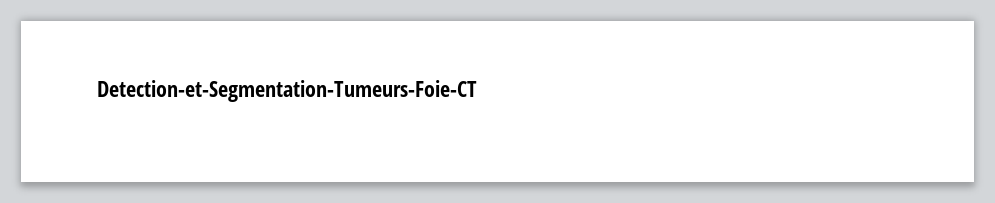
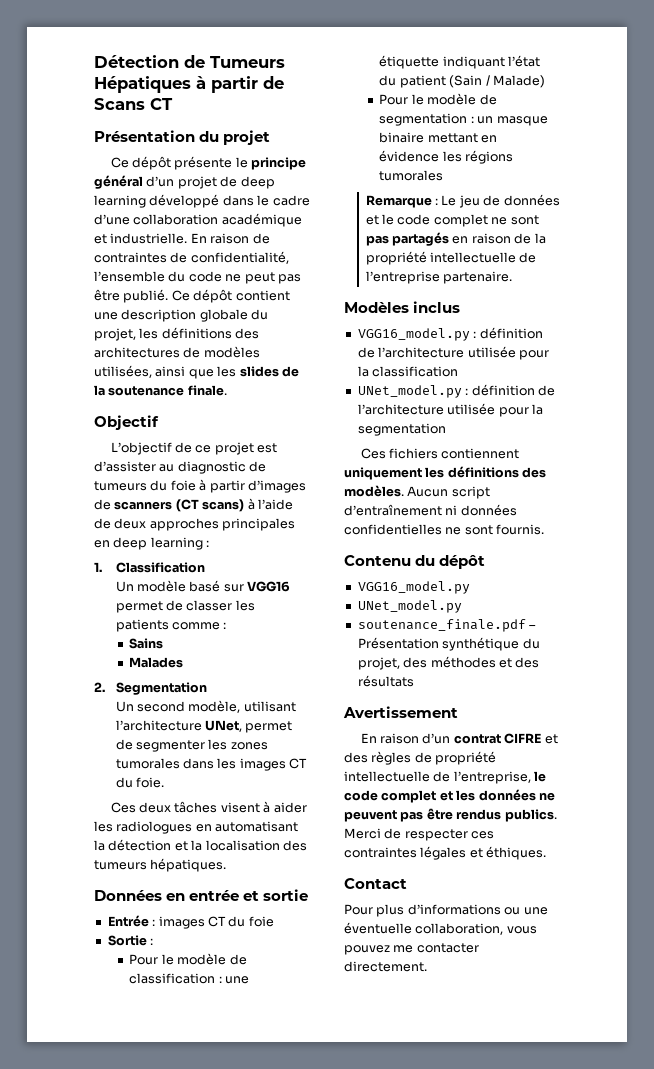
[97,80,477,102] Detection-et-Segmentation-Tumeurs-Foie-CT -> [94,55,285,68] [94,76,284,93] [94,98,173,110] [94,130,271,145] [110,156,307,170] [94,175,275,189] [94,194,310,208] [94,213,302,227] [94,233,270,244] [94,251,289,264] [94,271,301,284] [94,289,290,303] [94,309,269,322] [94,327,260,341] [94,346,260,358] [94,365,299,379] [94,385,227,396] [94,415,159,430] [110,442,278,455] [94,461,267,474] [94,479,306,493] [94,498,293,512] [94,518,296,531] [94,537,210,550] [94,562,205,573] [115,580,291,592] [115,600,255,613] [115,619,227,632] [129,638,164,649] [129,657,184,668] [94,682,207,695] [115,700,296,713] [115,720,293,733] [115,739,268,752] [115,758,308,771] [115,777,165,788] [110,801,307,813] [94,821,299,834] [94,839,307,851] [94,858,227,872] [94,889,309,901] [107,915,274,929] [107,935,154,946] [129,953,247,965] [129,973,250,984] [379,55,541,69] [379,75,545,88] [379,93,497,105] [379,113,548,126] [379,132,498,143] [379,150,514,164] [379,170,444,181] [365,194,560,208] [365,214,539,227] [365,232,546,246] [365,251,537,265] [365,271,513,284] [344,301,461,313] [357,327,543,341] [357,346,549,360] [357,366,459,377] [357,384,555,398] [357,403,543,417] [357,423,446,436] [360,448,520,459] [344,466,547,480] [344,485,490,499] [344,504,517,516] [344,524,545,535] [344,555,486,569] [357,581,470,594] [357,600,462,613] [357,619,537,632] [357,637,540,651] [357,656,540,670] [357,675,414,687] [343,706,458,718] [360,733,558,744] [344,751,497,765] [344,771,547,784] [344,789,555,803] [344,808,557,822] [344,828,495,841] [344,846,547,860] [344,878,407,889] [344,904,548,917] [344,922,537,935] [344,943,479,955] [344,961,427,972] Détection de Tumeurs Hépatiques à partir de Scans CT // Présentation du projet // Ce dépôt présente le principe général d’un projet de deep learning développé dans le cadre d’une collaboration académique et industrielle. En raison de contraintes de confidentialité, l’ensemble du code ne peut pas être publié. Ce dépôt contient une description globale du projet, les définitions des architectures de modèles utilisées, ainsi que les slides de la soutenance finale. // Objectif // L’objectif de ce projet est d’assister au diagnostic de tumeurs du foie à partir d’images de scanners (CT scans) à l’aide de deux approches principales en deep learning : // 1. Classification // Un modèle basé sur VGG16 permet de classer les patients comme : // Sains // Malades // 2. Segmentation // Un second modèle, utilisant l’architecture UNet, permet de segmenter les zones tumorales dans les images CT du foie. // Ces deux tâches visent à aider les radiologues en automatisant la détection et la localisation des tumeurs hépatiques. // Données en entrée et sortie // Entrée : images CT du foie // Sortie : // Pour le modèle de classification : une étiquette indiquant l’état du patient (Sain / Malade) // Pour le modèle de segmentation : un masque binaire mettant en évidence les régions tumorales // Remarque : Le jeu de données et le code complet ne sont pas partagés en raison de la propriété intellectuelle de l’entreprise partenaire. // Modèles inclus // VGG16_model.py : définition de l’architecture utilisée pour la classification // UNet_model.py : définition de l’architecture utilisée pour la segmentation // Ces fichiers contiennent uniquement les définitions des modèles. Aucun script d’entraînement ni données confidentielles ne sont fournis. // Contenu du dépôt // VGG16_model.py // UNet_model.py // soutenance_finale.pdf – Présentation synthétique du projet, des méthodes et des résultats // Avertissement // En raison d’un contrat CIFRE et des règles de propriété intellectuelle de l’entreprise, le code complet et les données ne peuvent pas être rendus publics. Merci de respecter ces contraintes légales et éthiques. // Contact // Pour plus d’informations ou une éventuelle collaboration, vous pouvez me contacter directement.

